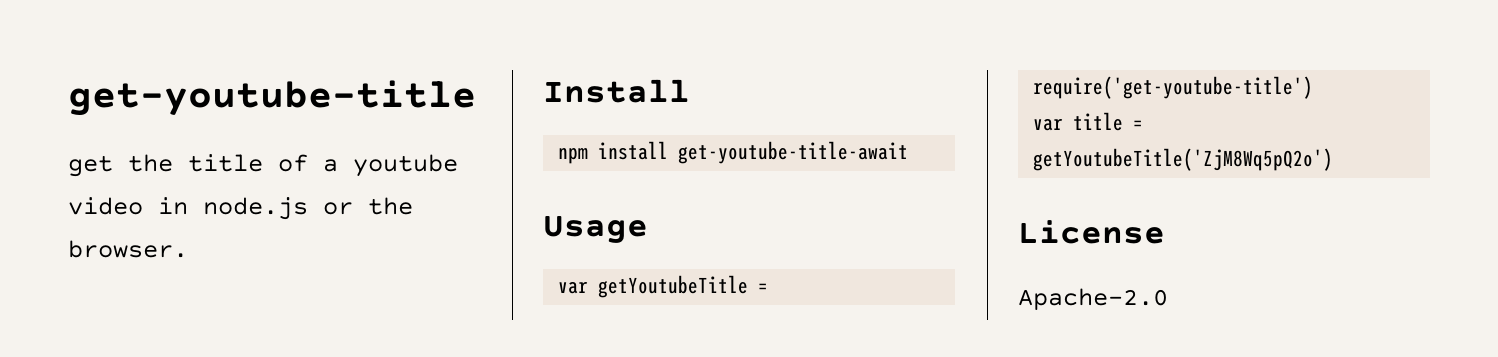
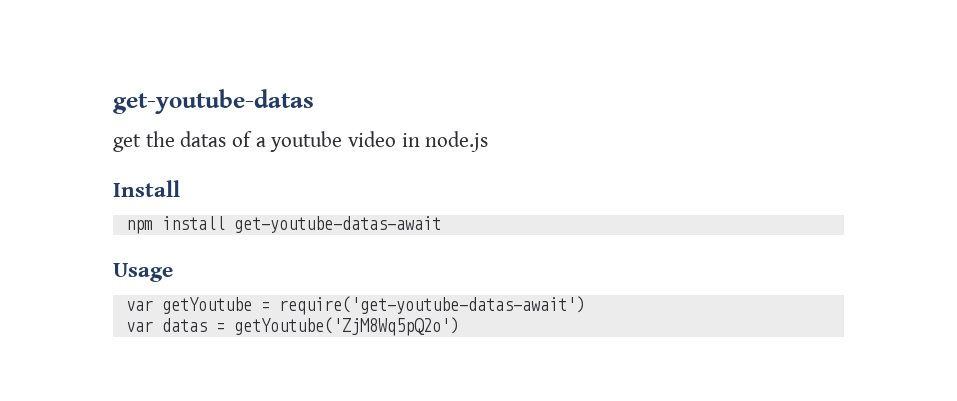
[68,80,476,116] get-youtube-title -> [113,89,314,114] get-youtube-datas
[188,154,263,172] title -> [180,131,227,147] datas
[323,197,413,215] [68,240,188,258] or the browser. -> (489, 141) none
[678,141,909,164] get-youtube-title-await -> [233,216,441,233] get-youtube-datas-await
[598,275,769,298] [1033,76,1314,99] [1033,112,1144,131] [1033,148,1334,171] [1018,220,1165,244] [1018,288,1168,310] getYoutubeTitle = require('get-youtube-title') // var title = getYoutubeTitle('ZjM8Wq5pQ2o') // License // Apache-2.0 -> [161,296,585,315] [125,317,459,336] getYoutube = require('get-youtube-datas-await') // var datas = getYoutube('ZjM8Wq5pQ2o')

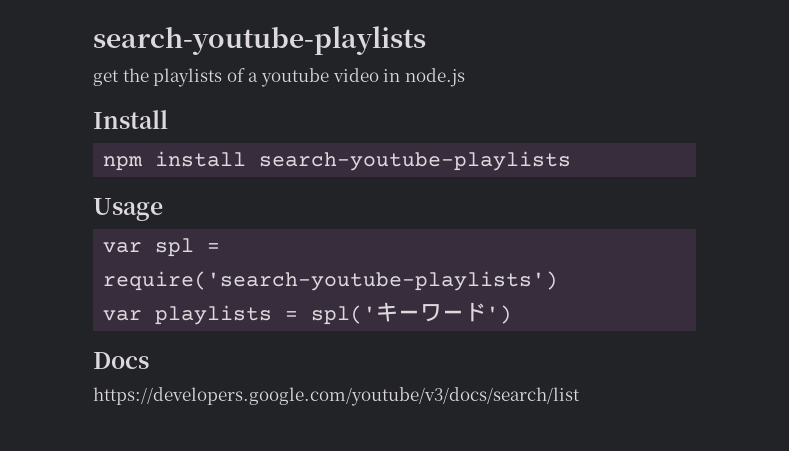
[113,89,314,114] get-youtube-datas -> [93,26,426,55] search-youtube-playlists
[180,131,227,147] datas -> [153,68,223,87] playlists
[233,216,441,233] get-youtube-datas-await -> [259,151,572,171] search-youtube-playlists
[161,296,585,315] [125,317,459,336] getYoutube = require('get-youtube-datas-await') // var datas = getYoutube('ZjM8Wq5pQ2o') -> [155,238,221,257] [103,271,559,291] [103,302,513,325] [93,352,149,369] [93,387,580,406] spl = require('search-youtube-playlists') // var playlists = spl('キーワード') // Docs // https://developers.google.com/youtube/v3/docs/search/list

